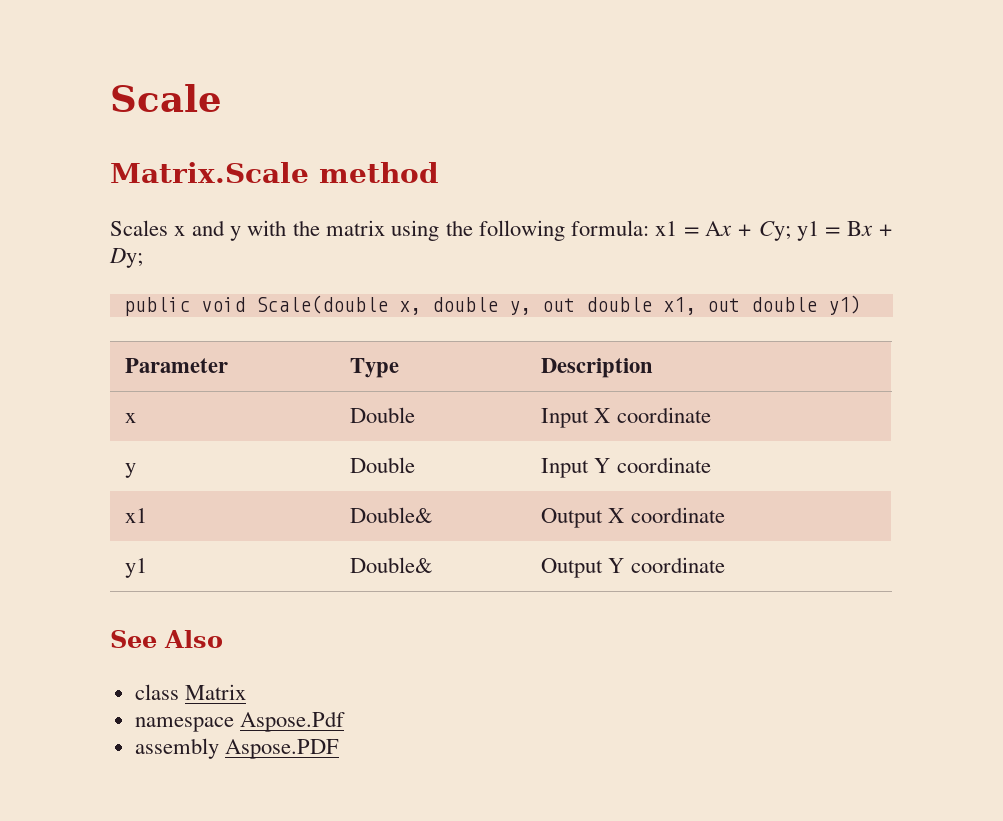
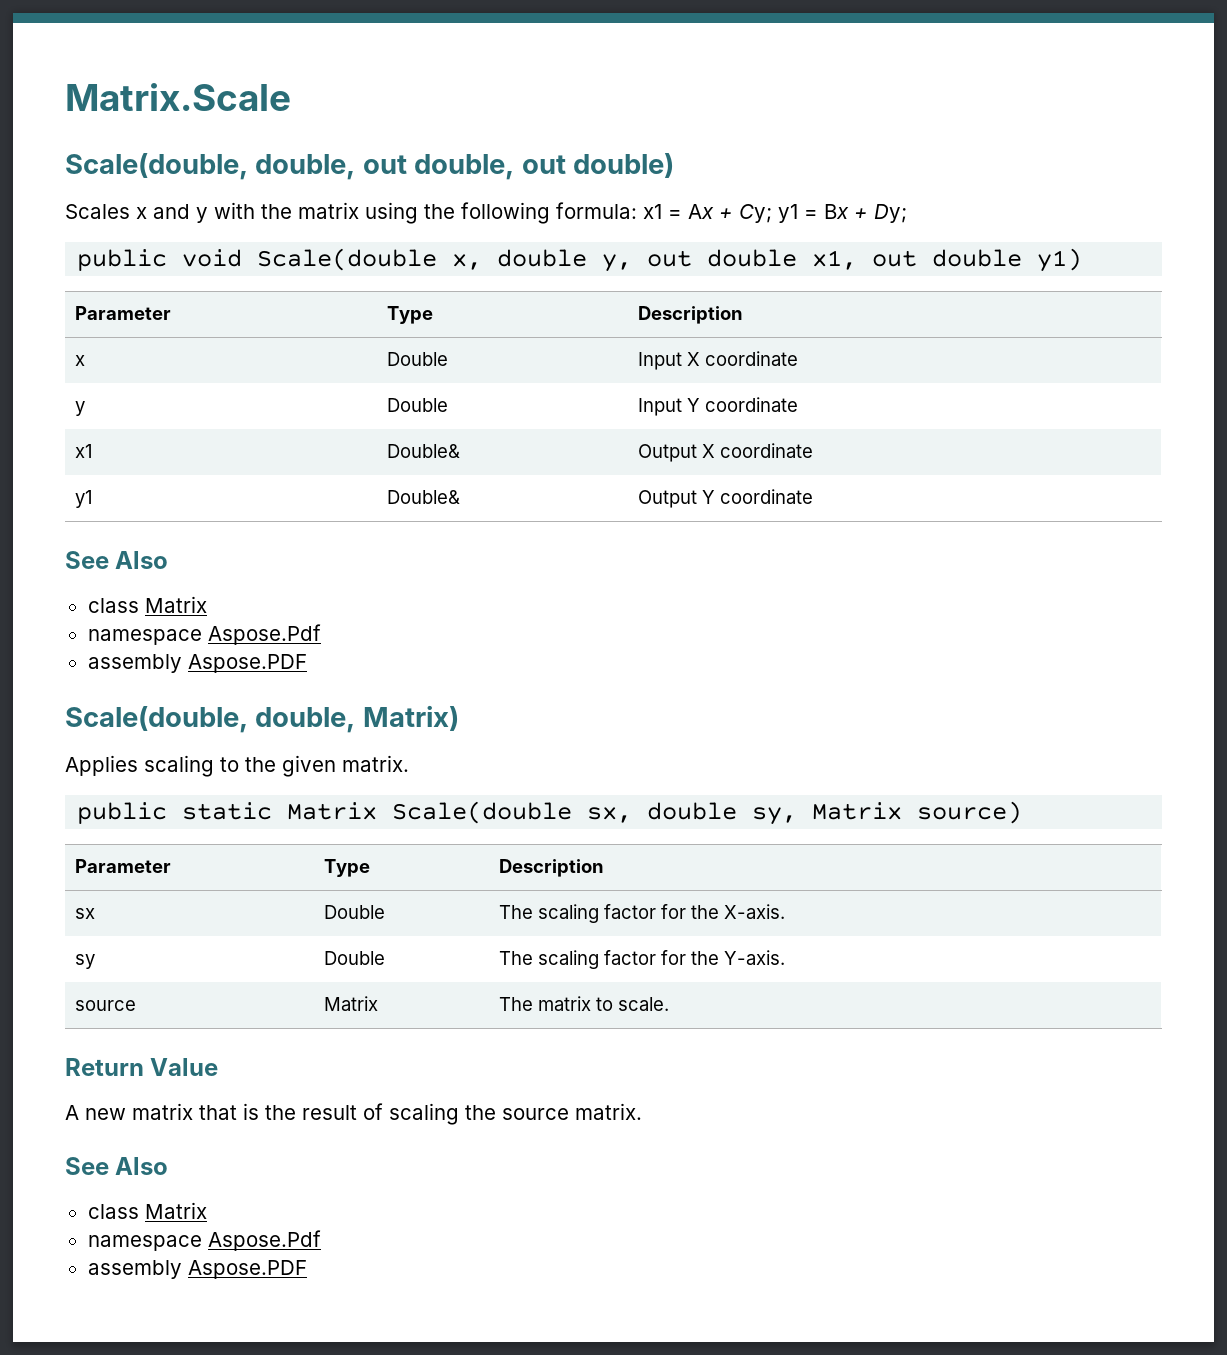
[110,84,222,112] [110,162,439,183] Scale // Matrix.Scale method -> [65,83,291,111] [65,153,675,180] Matrix.Scale // Scale(double, double, out double, out double)
(339, 749) none -> [65,705,459,733] [65,755,409,777] [77,801,1023,825] [74,859,171,873] [323,859,370,877] [498,859,604,877] [74,908,95,919] [323,905,385,919] [498,904,785,923] [74,954,95,969] [323,951,385,965] [498,950,785,969] [74,1000,136,1011] [323,996,378,1011] [498,996,669,1011] [65,1058,219,1076] [65,1103,642,1125] [65,1157,169,1175] [87,1202,207,1219] [87,1230,321,1251] [87,1260,307,1279] // Scale(double, double, Matrix) // Applies scaling to the given matrix. // public static Matrix Scale(double sx, double sy, Matrix source) // Parameter | Type | Description // sx | Double | The scaling factor for the X-axis. // sy | Double | The scaling factor for the Y-axis. // source | Matrix | The matrix to scale. // Return Value // A new matrix that is the result of scaling the source matrix. // See Also // class Matrix // namespace Aspose.Pdf // assembly Aspose.PDF

